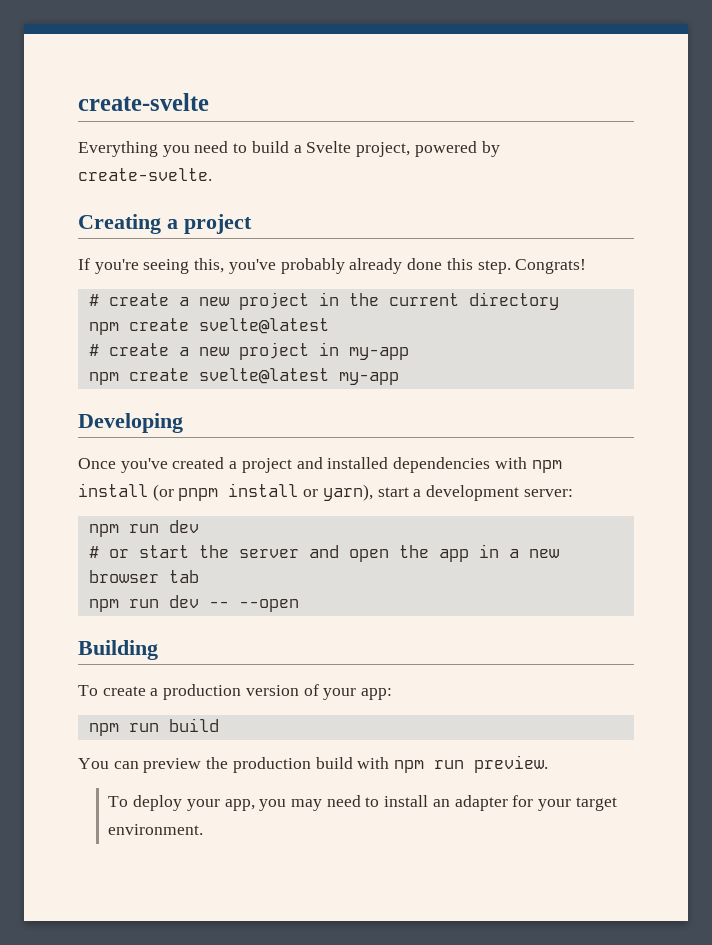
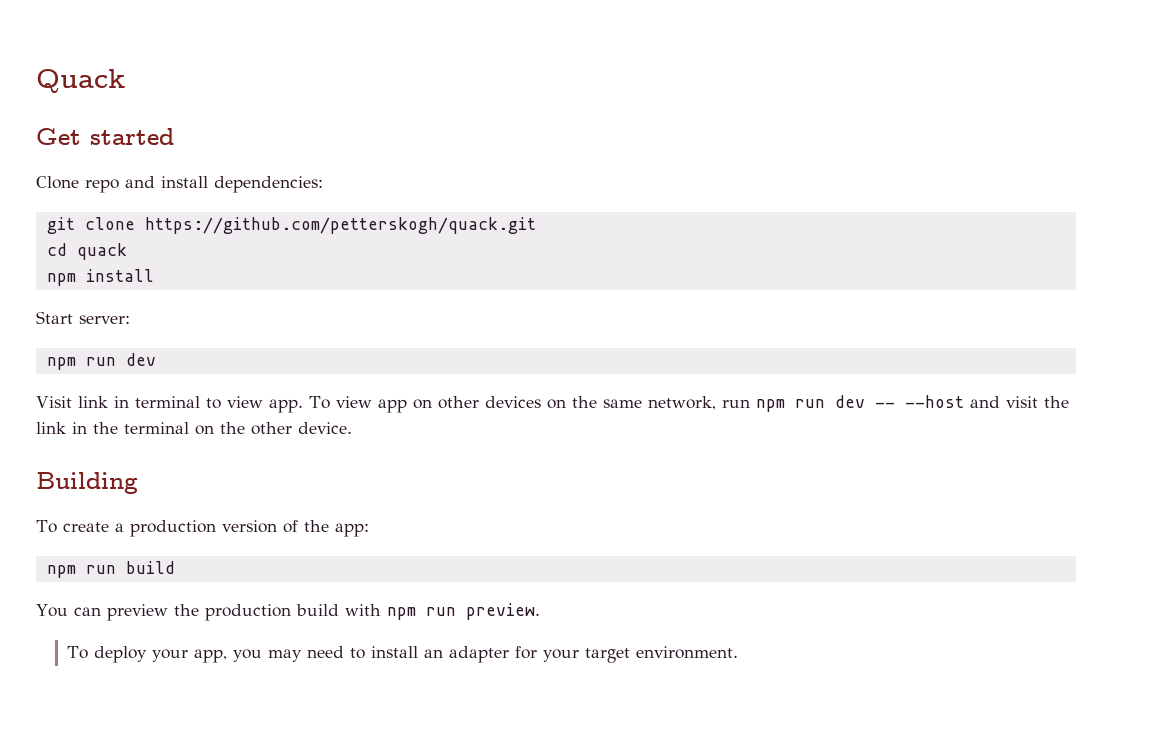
[78,93,209,111] [78,141,500,157] [78,168,212,181] [78,214,252,234] [78,258,587,274] [88,292,559,310] [88,318,329,335] [88,342,409,360] [88,368,399,385] [78,413,183,433] [78,457,562,473] [78,483,573,501] [88,520,199,537] [88,544,559,562] [88,570,199,583] [88,595,299,612] create-svelte // Everything you need to build a Svelte project, powered by create-svelte. // Creating a project // If you're seeing this, you've probably already done this step. Congrats! // # create a new project in the current directory // npm create svelte@latest // # create a new project in my-app // npm create svelte@latest my-app // Developing // Once you've created a project and installed dependencies with npm install (or pnpm install or yarn), start a development server: // npm run dev // # or start the server and open the app in a new browser tab // npm run dev -- --open -> [36,69,125,93] [36,128,174,145] [36,176,323,193] [46,217,536,234] [46,243,127,260] [46,269,154,286] [36,311,130,324] [46,353,156,370] [36,395,1069,413] [36,422,352,435] Quack // Get started // Clone repo and install dependencies: // git clone https://github.com/petterskogh/quack.git // cd quack // npm install // Start server: // npm run dev // Visit link in terminal to view app. To view app on other devices on the same network, run npm run dev -- --host and visit the link in the terminal on the other device.
[323,688,357,700] your -> [303,520,329,532] the

